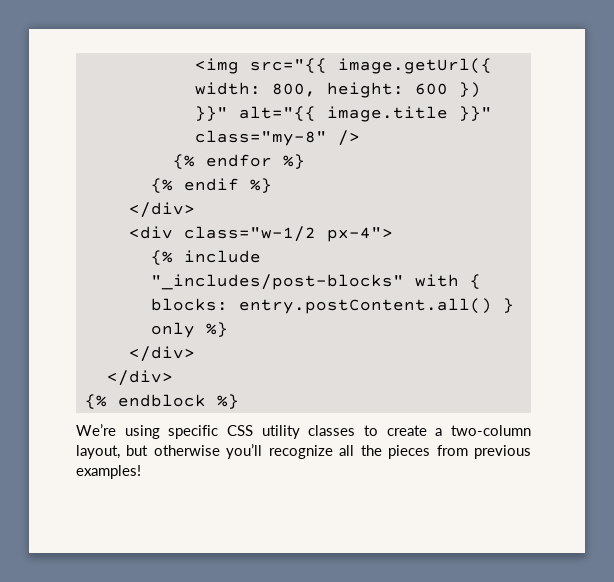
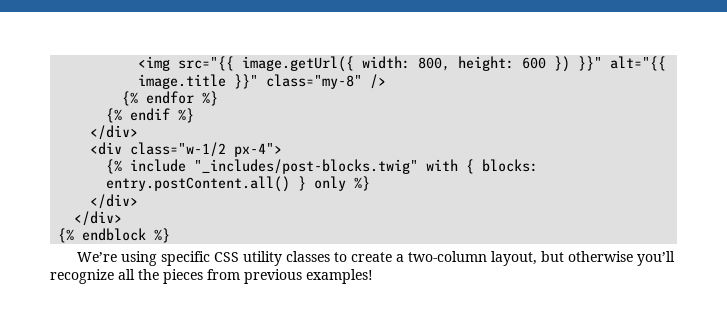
[150,274,404,290] "_includes/post-blocks" -> [194,159,419,174] "_includes/post-blocks.twig"

